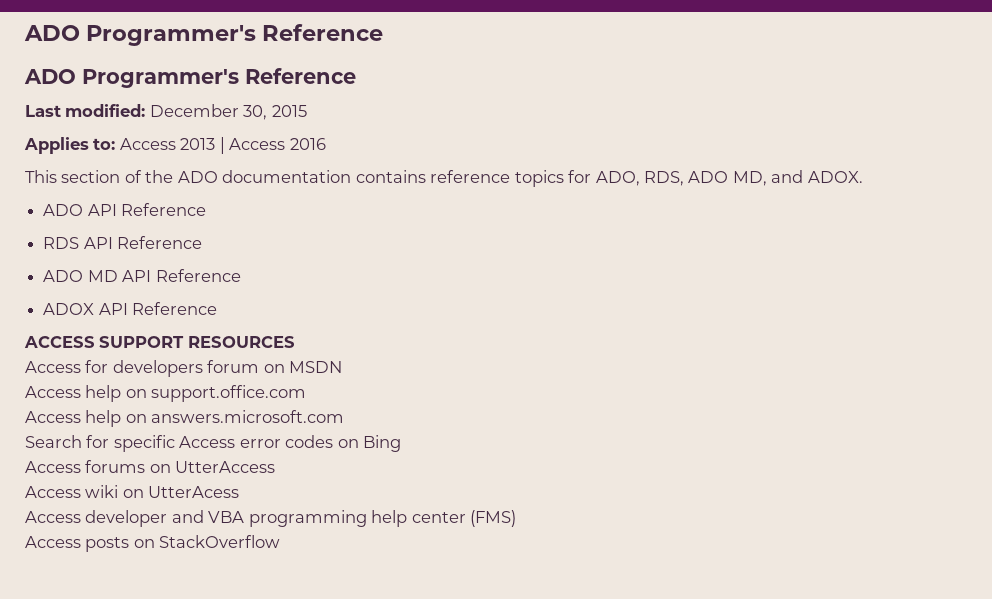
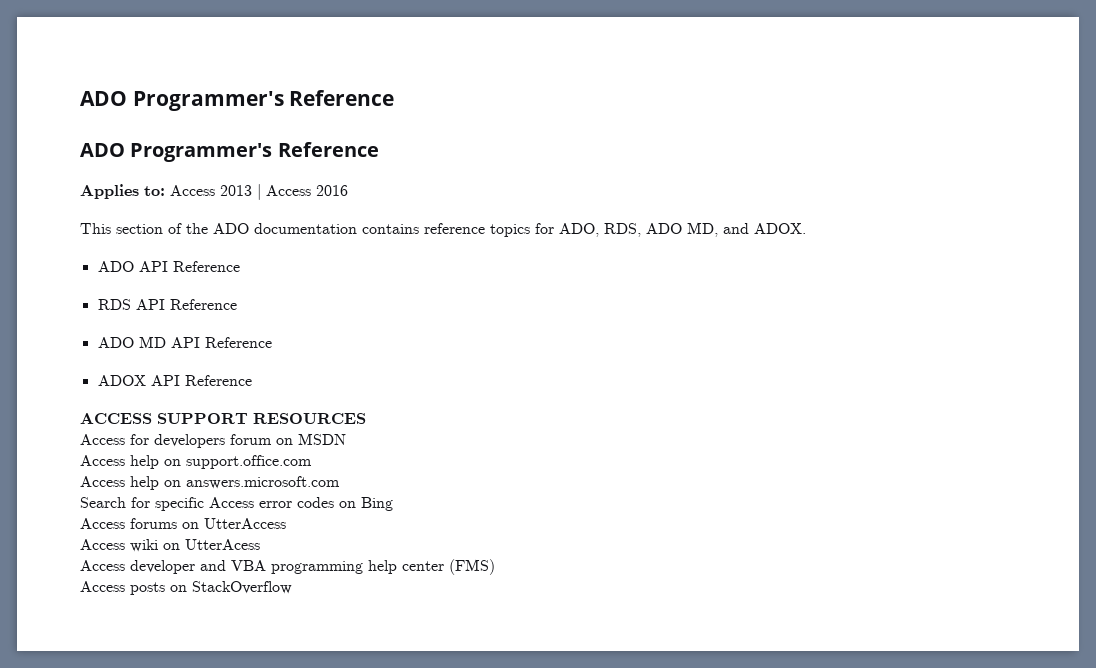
[25,104,307,120] // Last modified: December 30, 2015 -> (379, 149) none

